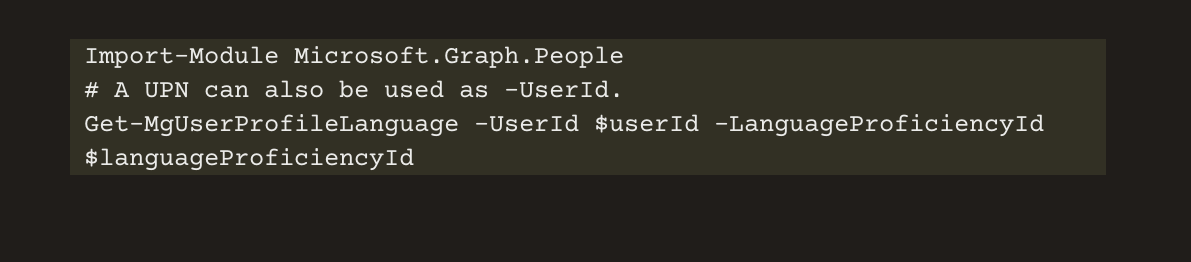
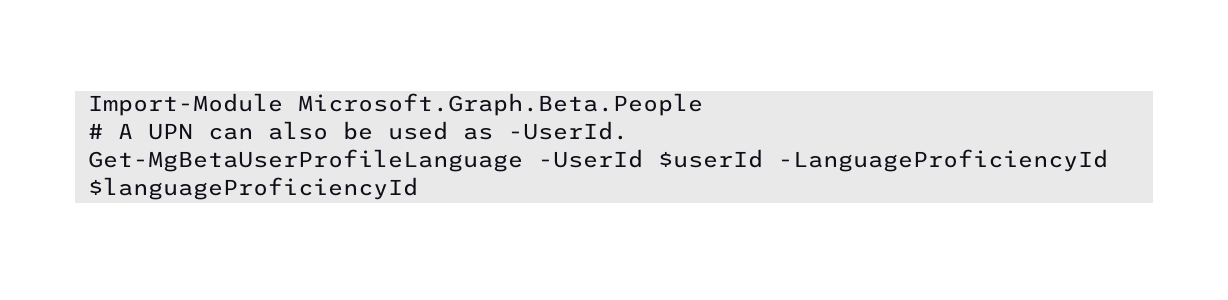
[294,46,625,68] Microsoft.Graph.People -> [298,93,704,116] Microsoft.Graph.Beta.People
[84,114,460,137] Get-MgUserProfileLanguage -> [88,149,524,172] Get-MgBetaUserProfileLanguage

